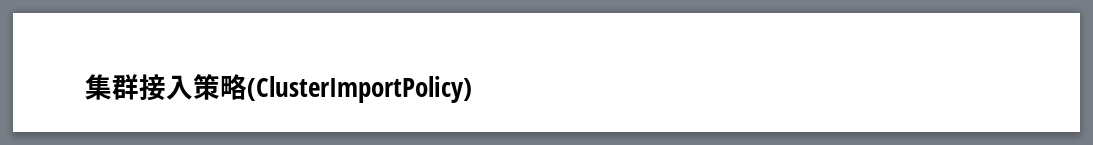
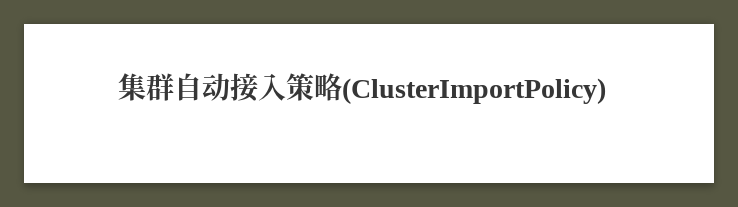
(139, 87) none -> [174,73,230,101] 自动

